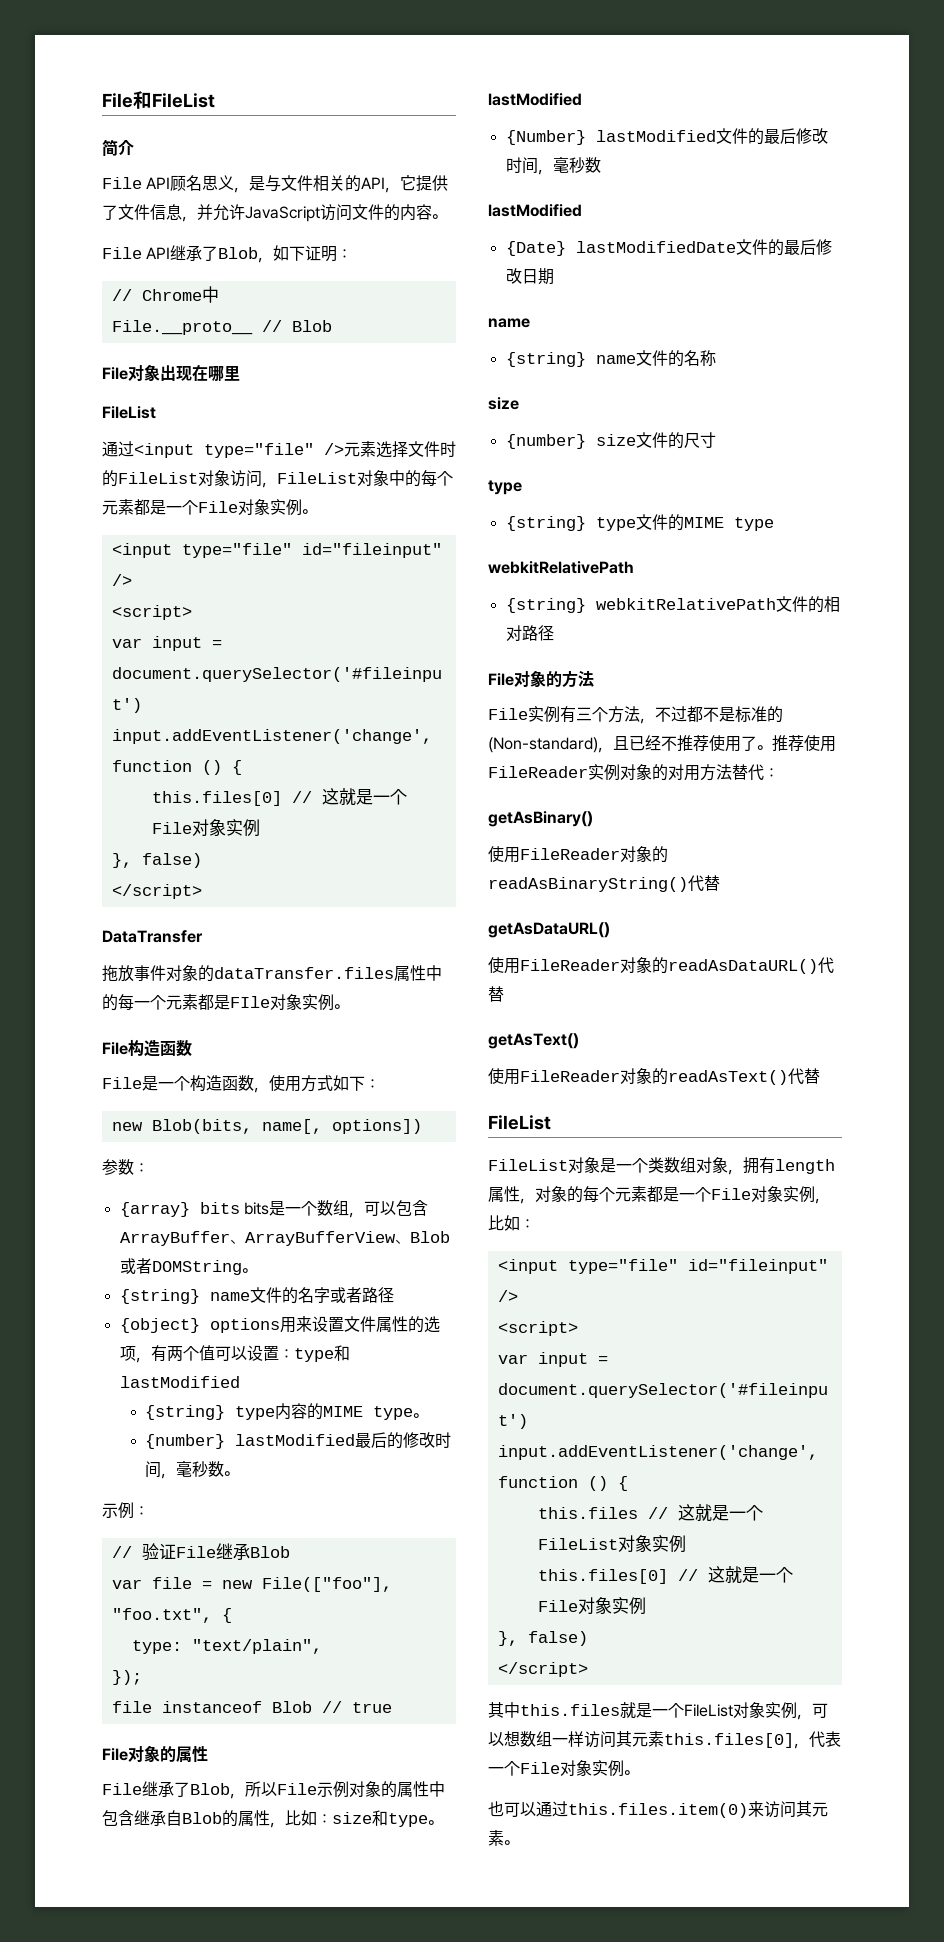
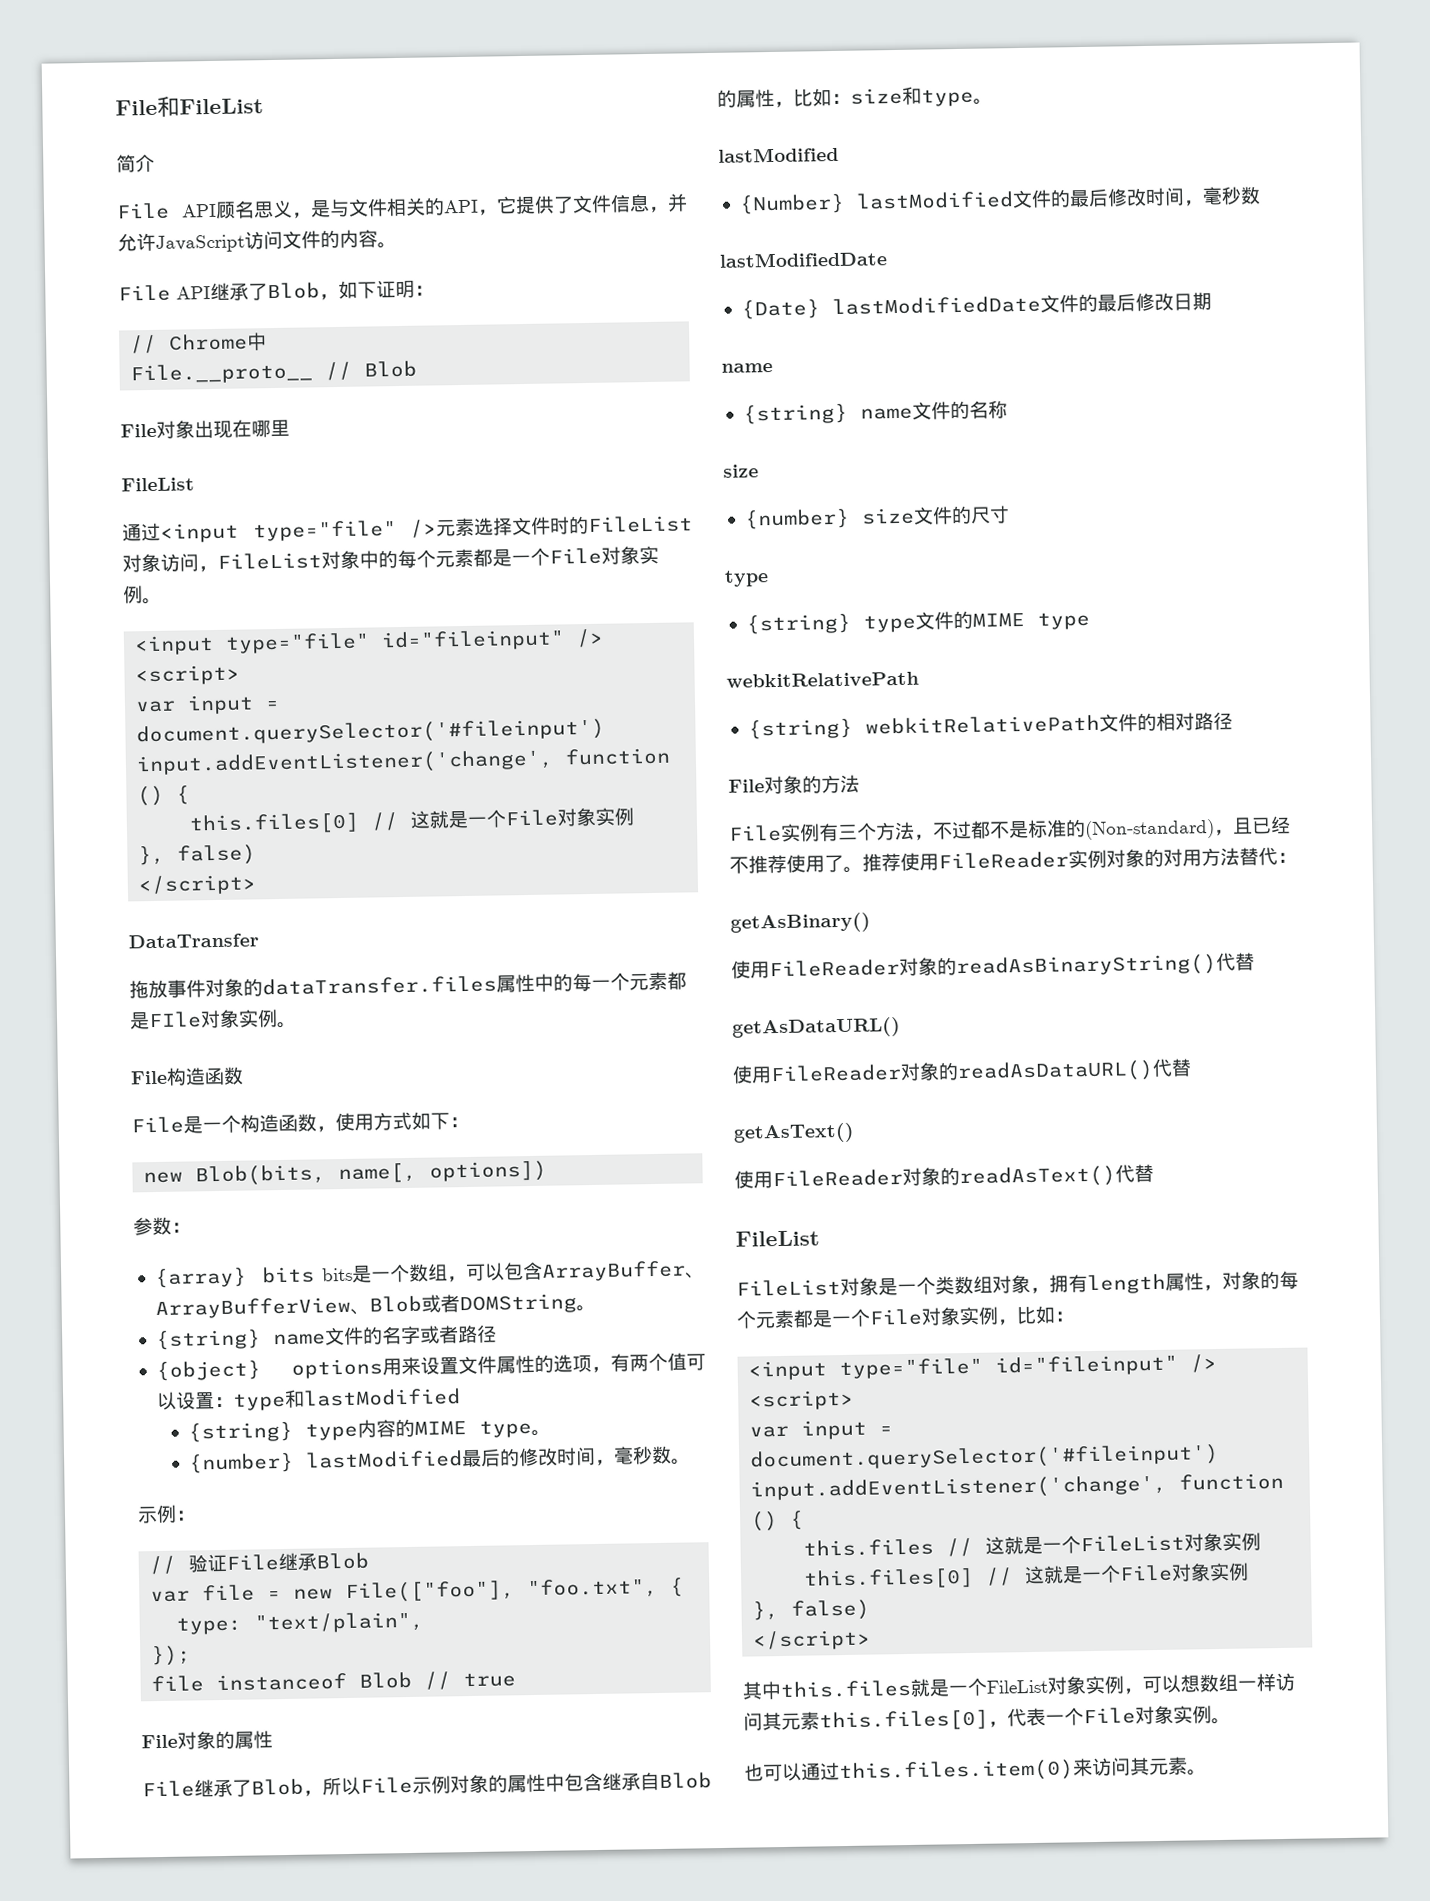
[488,204,582,217] lastModified -> [719,251,888,268] lastModifiedDate

